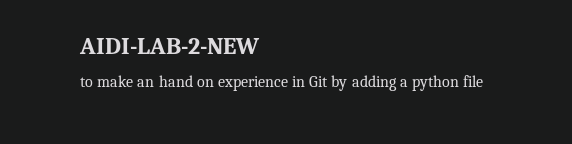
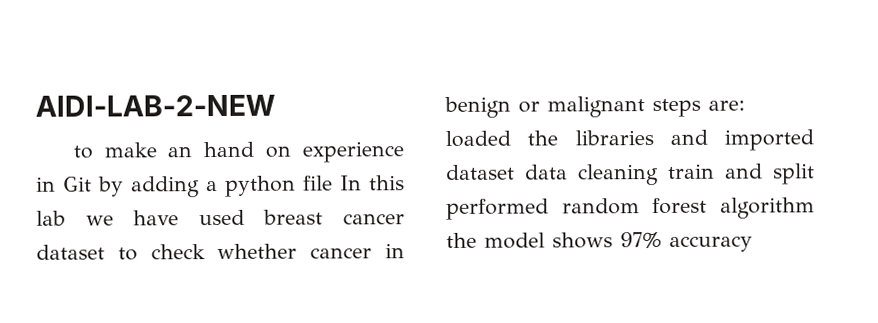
(484, 81) none -> [340,175,405,191] [36,209,405,226] [36,243,405,261] [444,96,745,118] [445,129,814,151] [446,163,815,186] [446,197,815,220] [446,231,753,252] In this lab we have used breast cancer dataset to check whether cancer in benign or malignant steps are: loaded the libraries and imported dataset data cleaning train and split performed random forest algorithm the model shows 97% accuracy

